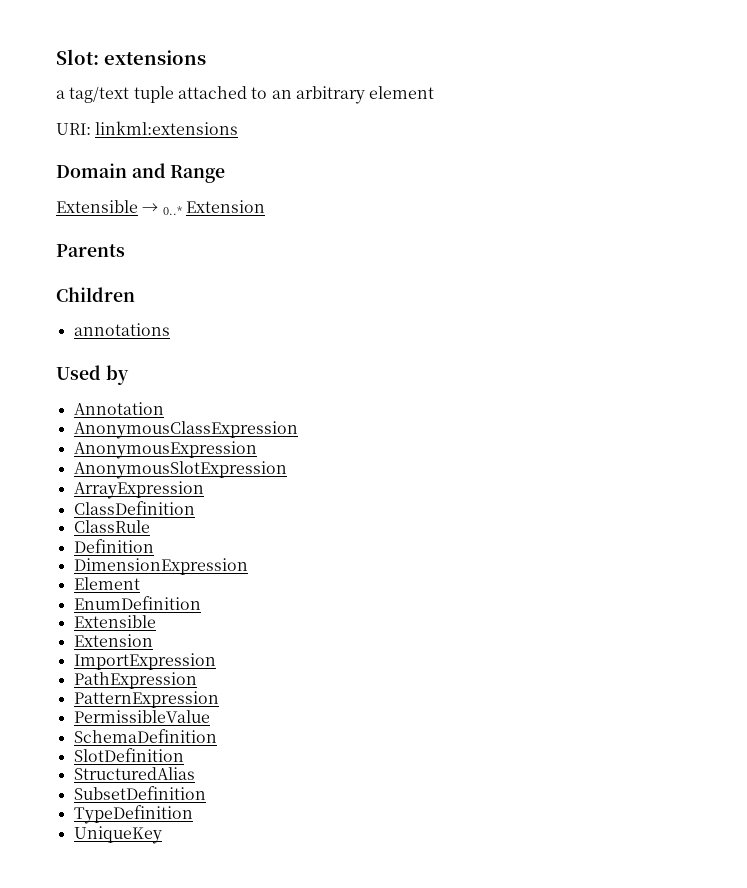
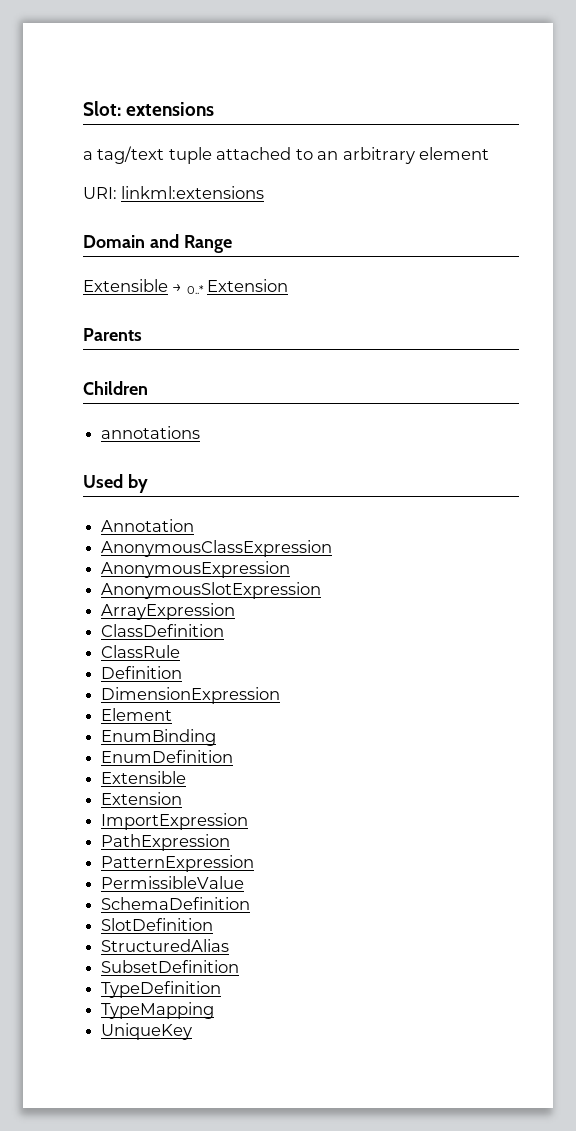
(140, 583) none -> [101,729,217,746] // EnumBinding
(193, 814) none -> [101,1002,215,1019] // TypeMapping

